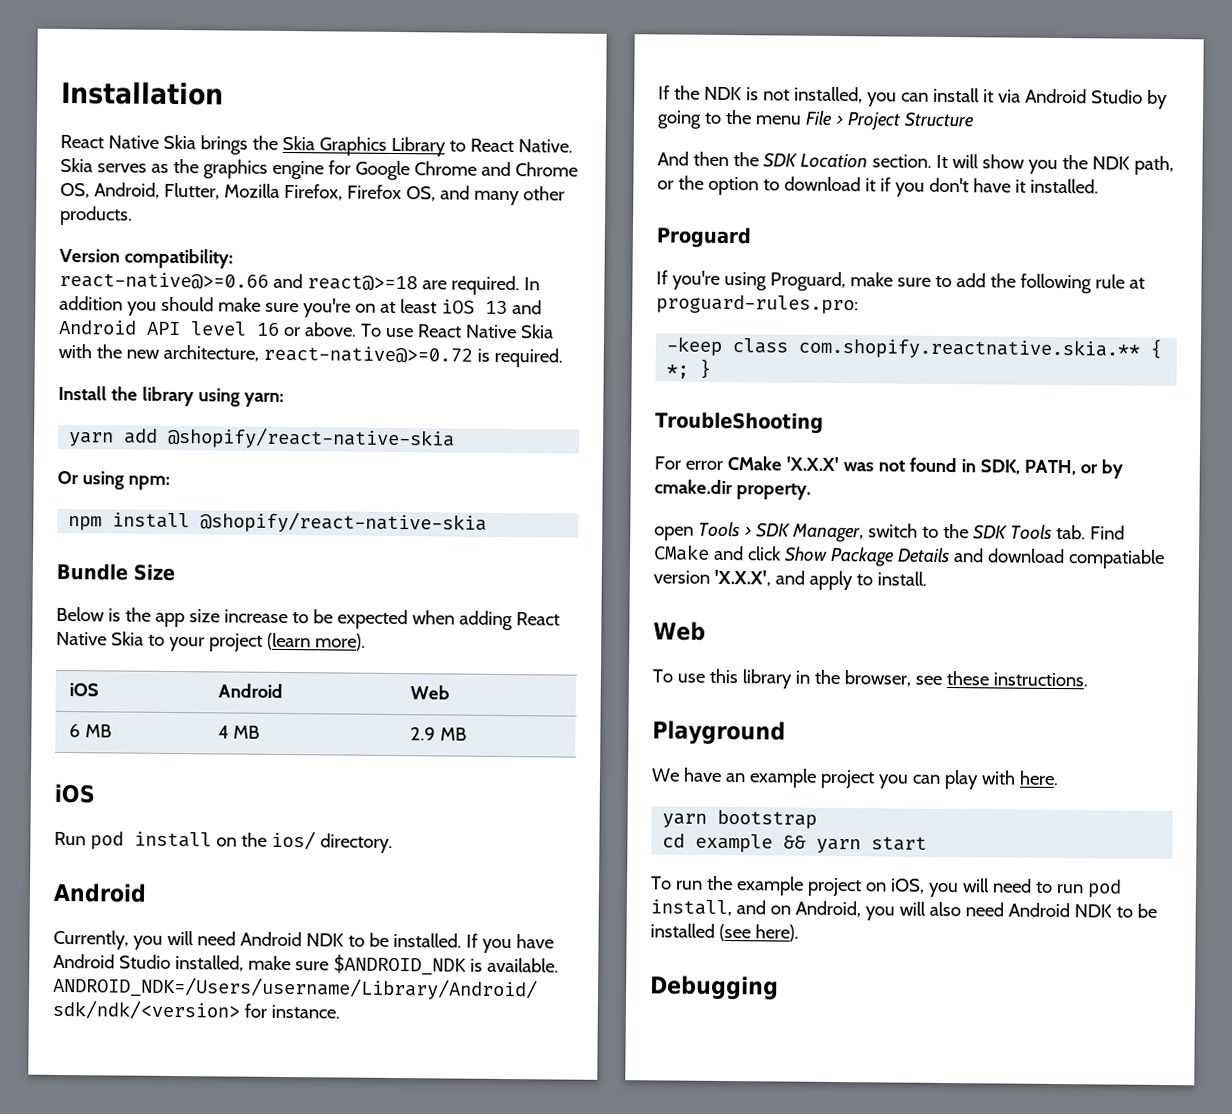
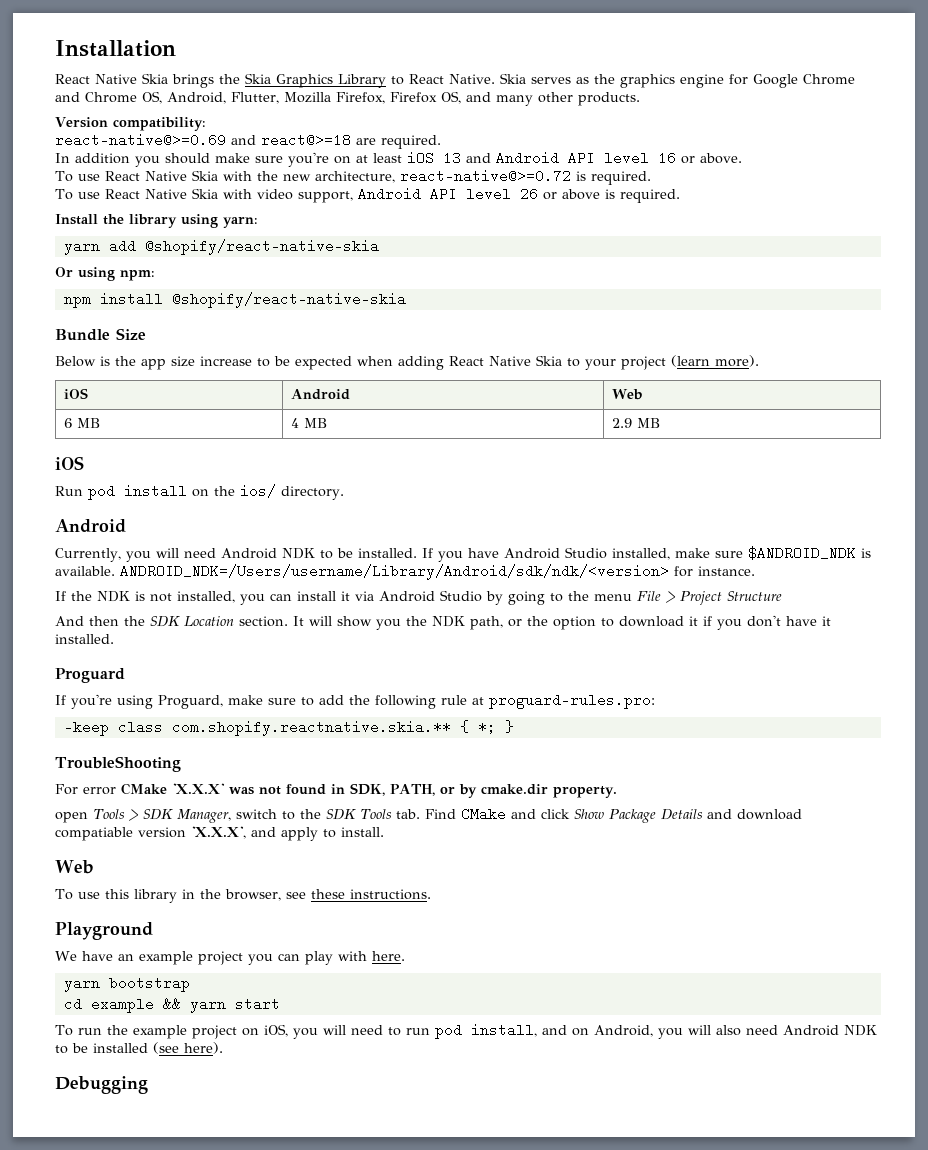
[59,271,269,290] react-native@>=0.66 -> [55,133,226,147] react-native@>=0.69
(520, 285) none -> (441, 142) //
(357, 329) none -> (742, 158) //
(563, 357) none -> [55,187,680,203] // To use React Native Skia with video support, Android API level 26 or above is required.

